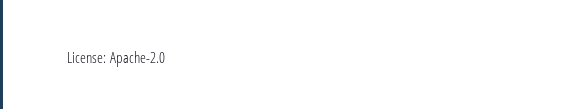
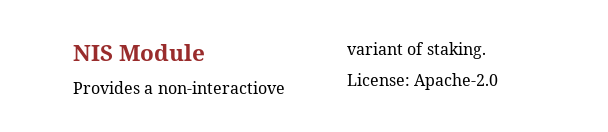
(67, 57) none -> [73,44,206,61] [73,81,285,94] [347,42,486,59] NIS Module // Provides a non-interactiove variant of staking. //

